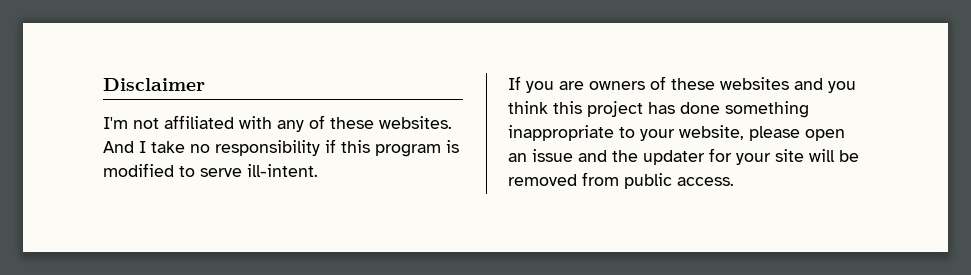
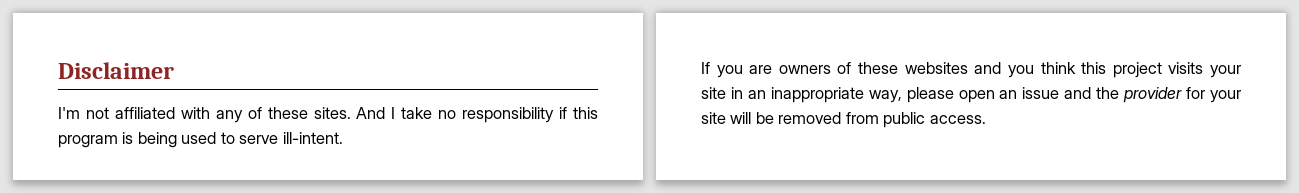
[379,116,452,129] websites. -> [313,107,351,119] sites.
[103,163,174,177] modified -> [137,132,217,148] being used
[648,101,809,118] [508,125,744,141] has done something inappropriate to your website, -> [1168,62,1242,78] [701,87,902,103] visits your site in an inappropriate way,
[643,150,705,165] updater -> [1123,87,1183,103] provider

